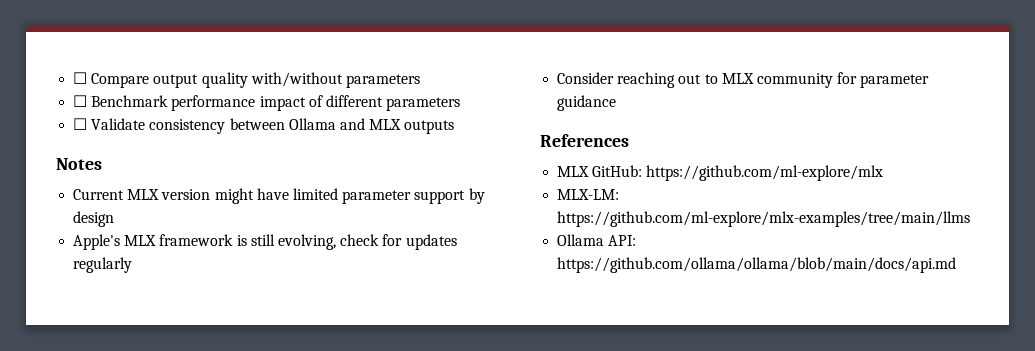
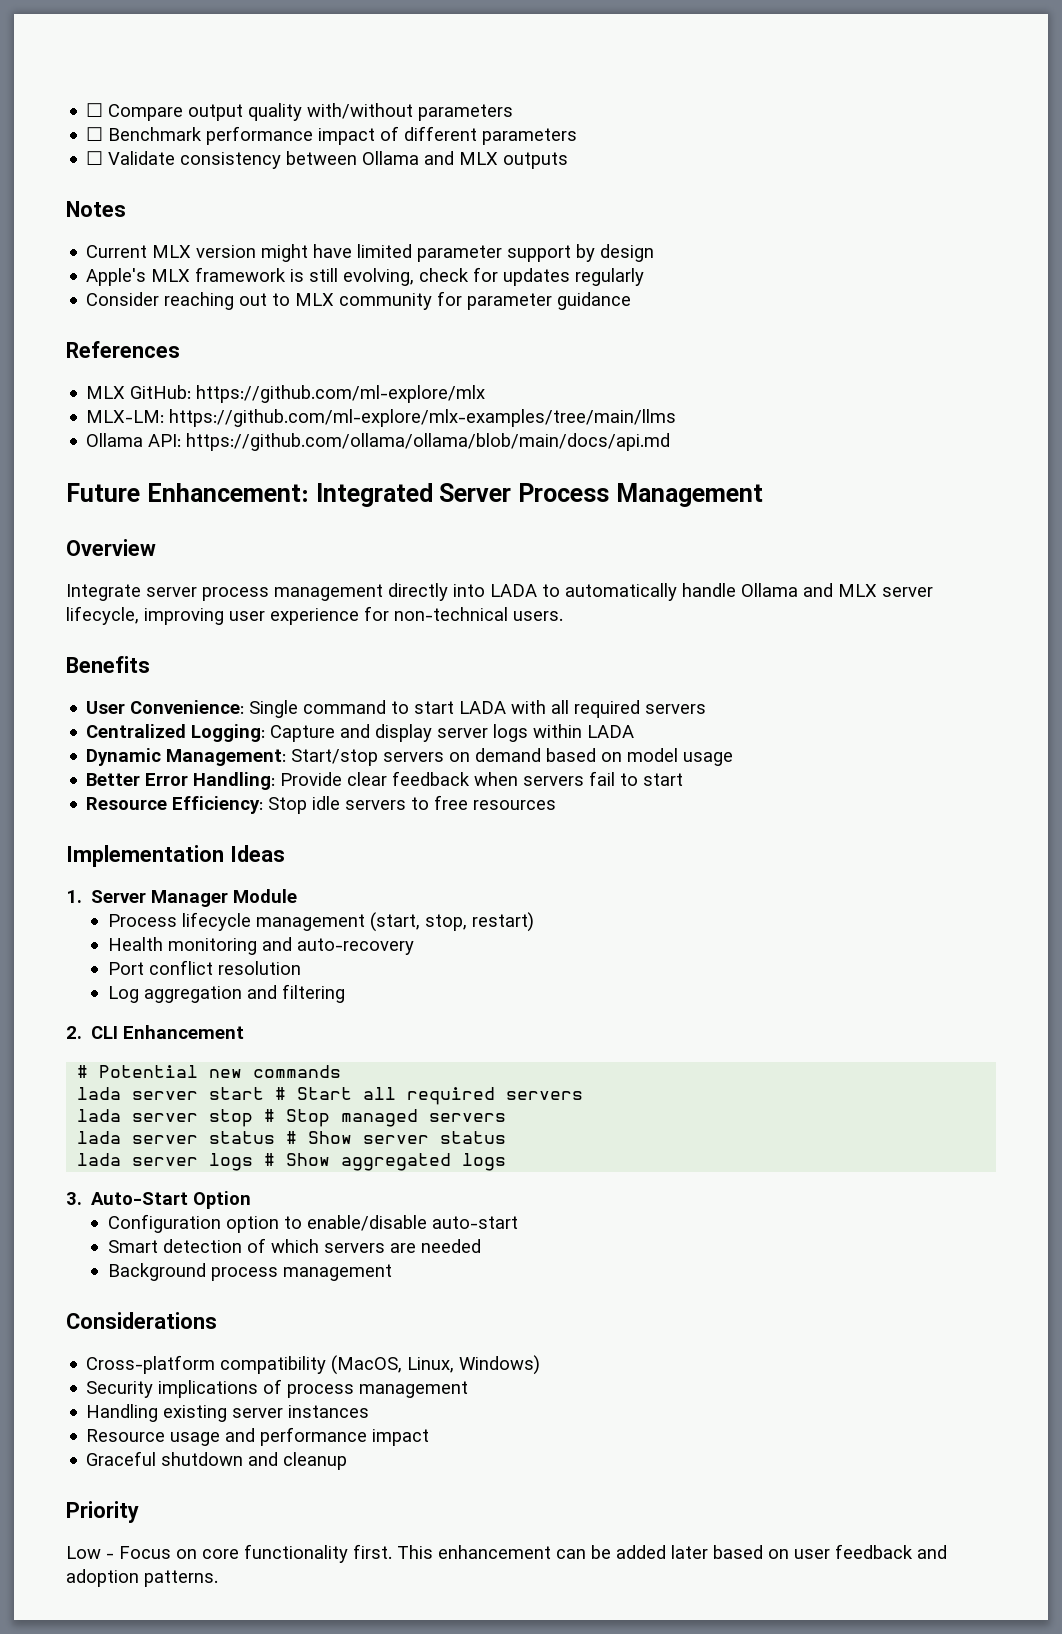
(957, 265) none -> [66,483,763,507] [66,539,156,556] [66,583,933,601] [66,606,563,625] [66,656,150,673] [86,700,707,718] [86,724,635,742] [86,748,734,766] [86,771,684,790] [86,795,557,814] [66,845,285,867] [66,889,298,907] [107,912,534,932] [107,937,414,955] [107,960,301,975] [107,984,345,1003] [66,1025,245,1039] [77,1065,342,1078] [77,1087,584,1105] [77,1109,507,1127] [77,1131,507,1144] [77,1153,507,1171] [66,1191,252,1209] [107,1214,518,1233] [107,1238,481,1253] [107,1263,392,1281] [66,1312,217,1329] [86,1355,541,1375] [86,1379,469,1398] [86,1404,370,1422] [86,1427,430,1446] [86,1451,348,1470] [66,1501,139,1523] [66,1544,947,1563] [66,1569,218,1587] // Future Enhancement: Integrated Server Process Management // Overview // Integrate server process management directly into LADA to automatically handle Ollama and MLX server lifecycle, improving user experience for non-technical users. // Benefits // User Convenience: Single command to start LADA with all required servers // Centralized Logging: Capture and display server logs within LADA // Dynamic Management: Start/stop servers on demand based on model usage // Better Error Handling: Provide clear feedback when servers fail to start // Resource Efficiency: Stop idle servers to free resources // Implementation Ideas // 1. Server Manager Module // Process lifecycle management (start, stop, restart) // Health monitoring and auto-recovery // Port conflict resolution // Log aggregation and filtering // 2. CLI Enhancement // # Potential new commands // lada server start # Start all required servers // lada server stop # Stop managed servers // lada server status # Show server status // lada server logs # Show aggregated logs // 3. Auto-Start Option // Configuration option to enable/disable auto-start // Smart detection of which servers are needed // Background process management // Considerations // Cross-platform compatibility (MacOS, Linux, Windows) // Security implications of process management // Handling existing server instances // Resource usage and performance impact // Graceful shutdown and cleanup // Priority // Low - Focus on core functionality first. This enhancement can be added later based on user feedback and adoption patterns.

